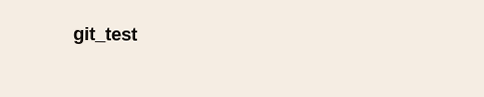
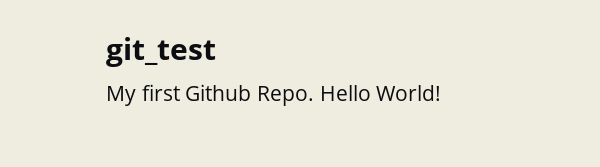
(138, 35) none -> [106,84,442,106] // My first Github Repo. Hello World!

